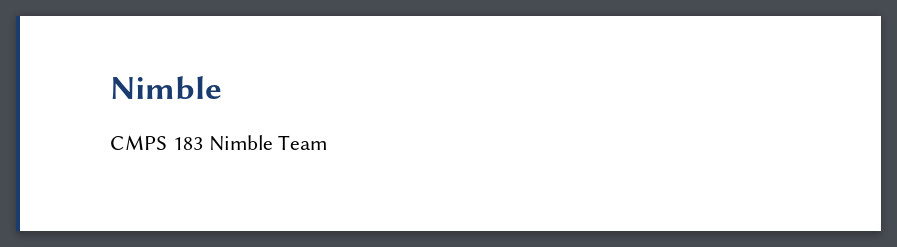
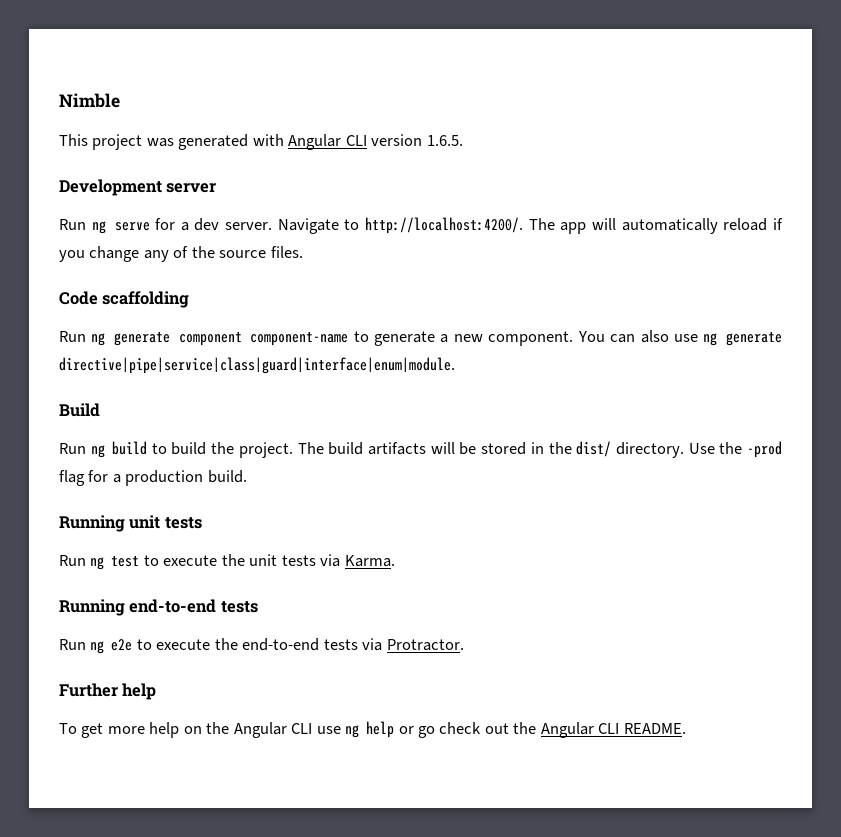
[110,135,328,151] CMPS 183 Nimble Team -> [59,134,463,150] [59,179,217,196] [59,217,783,234] [59,246,303,262] [59,291,190,308] [59,330,782,346] [59,357,455,374] [59,403,100,417] [59,441,783,458] [59,470,247,486] [59,515,202,532] [59,554,395,570] [59,599,258,616] [59,638,464,654] [59,683,157,700] [59,721,686,738] This project was generated with Angular CLI version 1.6.5. // Development server // Run ng serve for a dev server. Navigate to http://localhost:4200/. The app will automatically reload if you change any of the source files. // Code scaffolding // Run ng generate component component-name to generate a new component. You can also use ng generate directive|pipe|service|class|guard|interface|enum|module. // Build // Run ng build to build the project. The build artifacts will be stored in the dist/ directory. Use the -prod flag for a production build. // Running unit tests // Run ng test to execute the unit tests via Karma. // Running end-to-end tests // Run ng e2e to execute the end-to-end tests via Protractor. // Further help // To get more help on the Angular CLI use ng help or go check out the Angular CLI README.

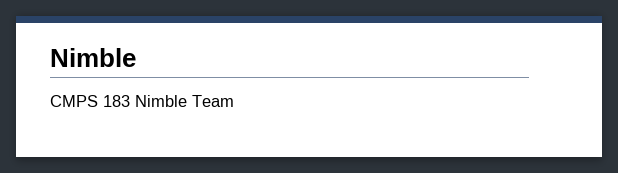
[59,134,463,150] [59,179,217,196] [59,217,783,234] [59,246,303,262] [59,291,190,308] [59,330,782,346] [59,357,455,374] [59,403,100,417] [59,441,783,458] [59,470,247,486] [59,515,202,532] [59,554,395,570] [59,599,258,616] [59,638,464,654] [59,683,157,700] [59,721,686,738] This project was generated with Angular CLI version 1.6.5. // Development server // Run ng serve for a dev server. Navigate to http://localhost:4200/. The app will automatically reload if you change any of the source files. // Code scaffolding // Run ng generate component component-name to generate a new component. You can also use ng generate directive|pipe|service|class|guard|interface|enum|module. // Build // Run ng build to build the project. The build artifacts will be stored in the dist/ directory. Use the -prod flag for a production build. // Running unit tests // Run ng test to execute the unit tests via Karma. // Running end-to-end tests // Run ng e2e to execute the end-to-end tests via Protractor. // Further help // To get more help on the Angular CLI use ng help or go check out the Angular CLI README. -> [50,95,234,107] CMPS 183 Nimble Team

